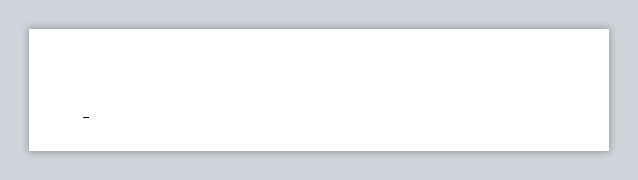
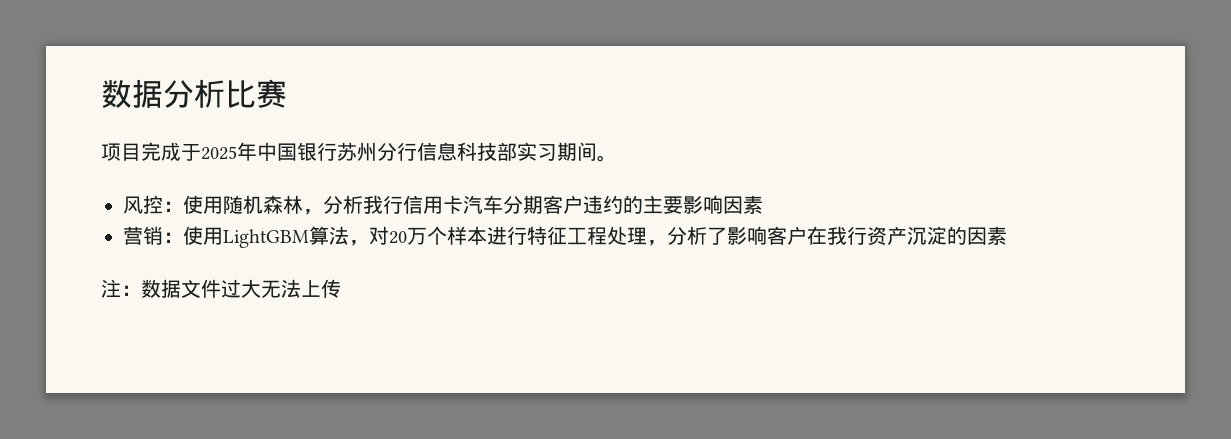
[83,117,90,121] - -> [101,79,287,108] [101,142,617,162] [123,195,763,215] [123,226,1007,248] [101,279,341,298] 数据分析比赛 // 项目完成于2025年中国银行苏州分行信息科技部实习期间。 // 风控：使用随机森林，分析我行信用卡汽车分期客户违约的主要影响因素 // 营销：使用LightGBM算法，对20万个样本进行特征工程处理，分析了影响客户在我行资产沉淀的因素 // 注：数据文件过大无法上传

